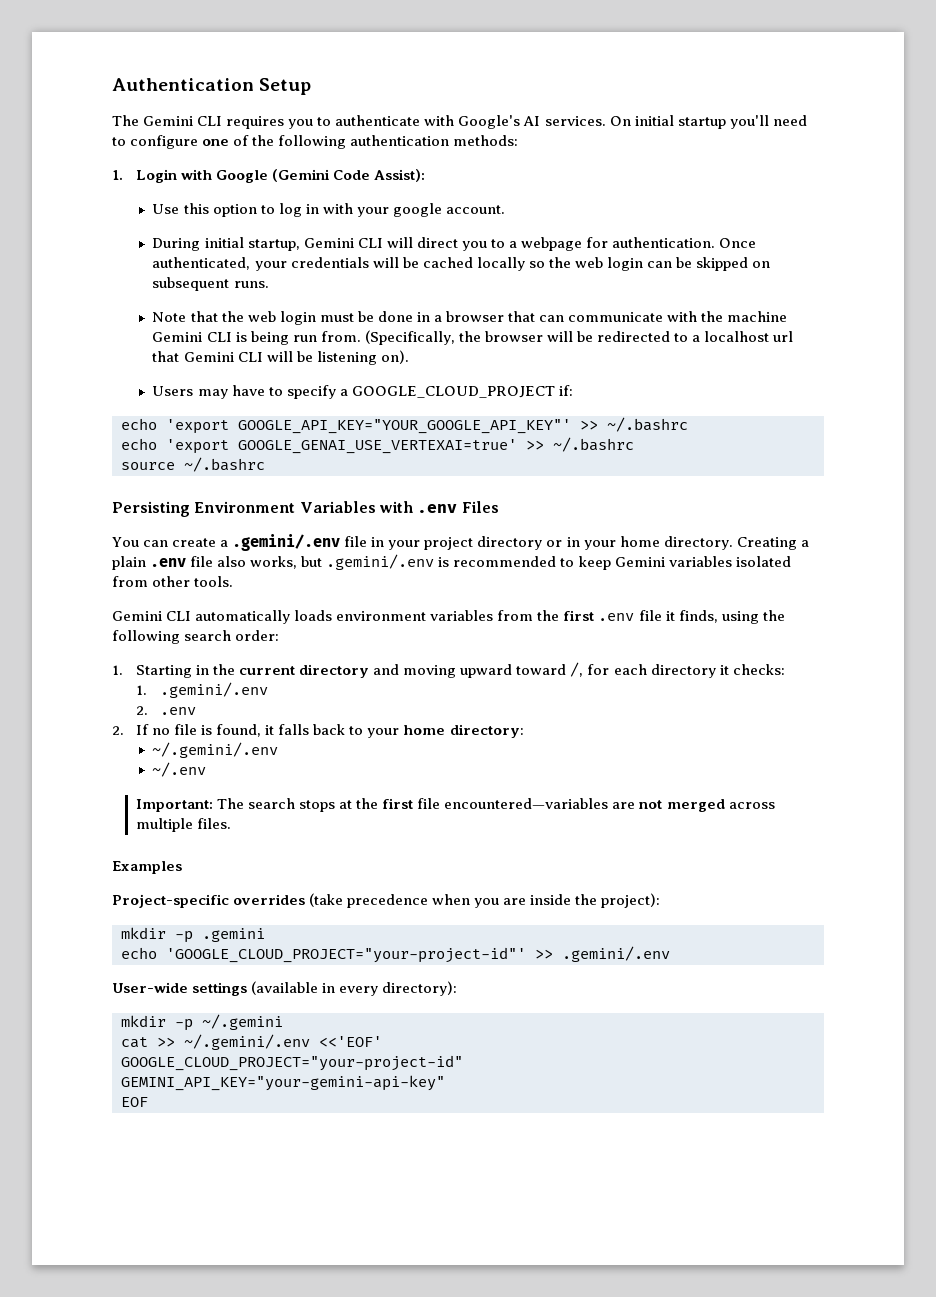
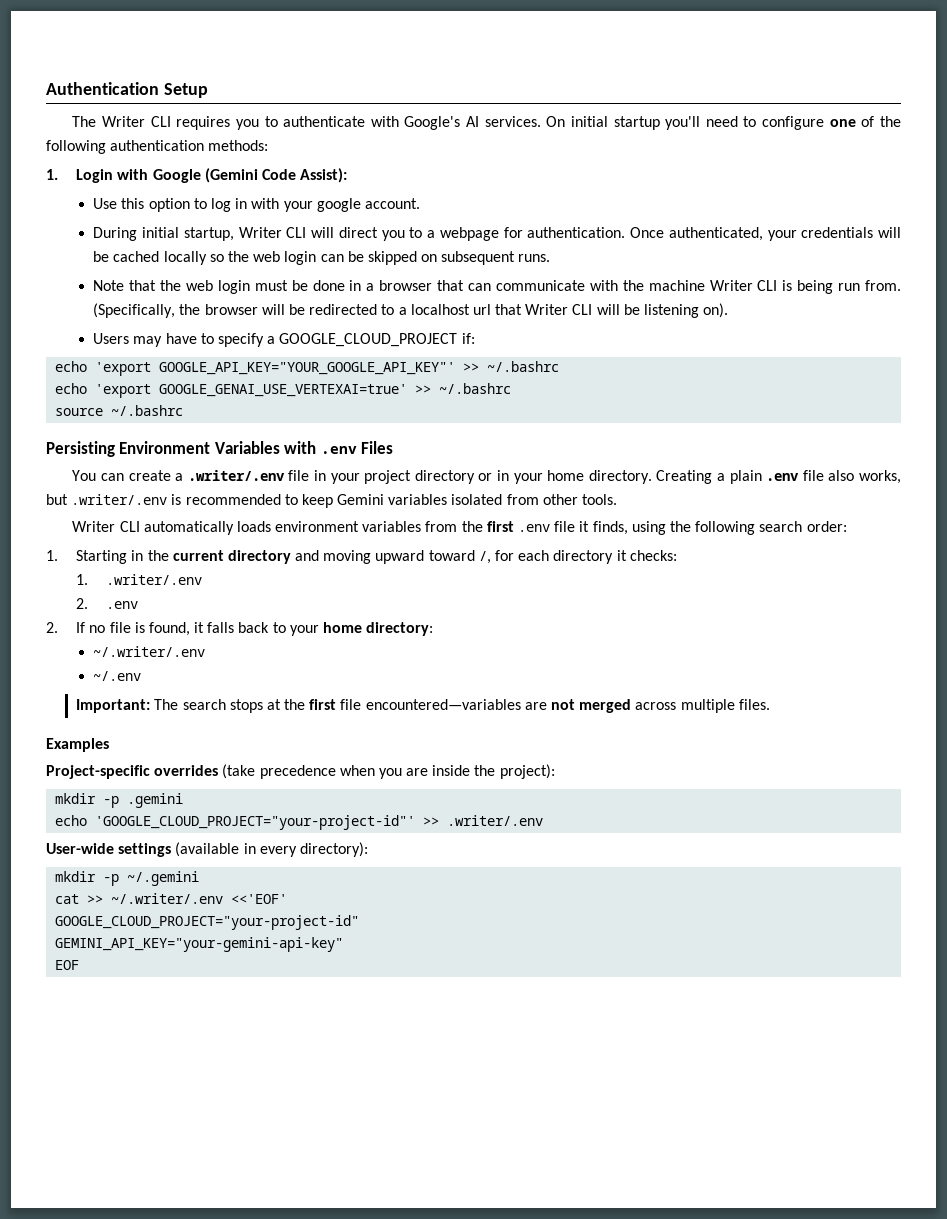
[143,116,194,126] Gemini -> [101,116,145,127] Writer
[303,238,354,248] Gemini -> [238,227,282,238] Writer
[152,332,203,342] Gemini -> [709,280,753,291] Writer
[183,352,234,362] Gemini -> [525,304,569,315] Writer
[232,534,341,551] .gemini/.env -> [187,470,285,481] .writer/.env
[326,554,435,570] .gemini/.env -> [71,494,168,505] .writer/.env
[112,611,162,621] Gemini -> [72,521,116,532] Writer
[159,682,268,698] .gemini/.env -> [106,574,203,585] .writer/.env
[152,742,279,758] ~/.gemini/.env -> [93,646,206,657] ~/.writer/.env
[562,946,670,962] .gemini/.env -> [447,815,544,826] .writer/.env
[184,1034,310,1050] ~/.gemini/.env -> [111,893,224,904] ~/.writer/.env

